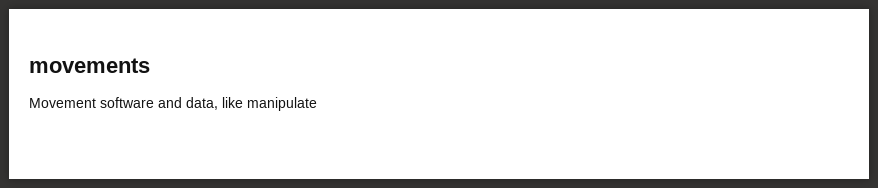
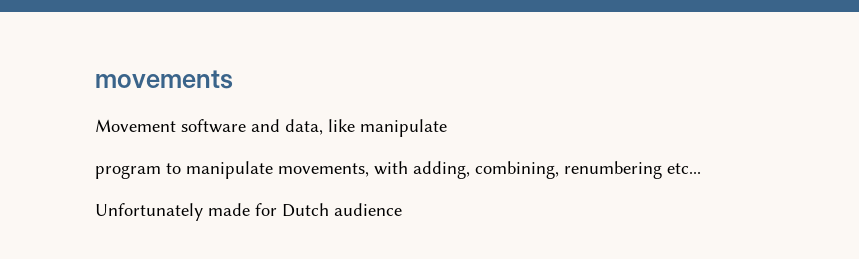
(317, 104) none -> [95,161,701,179] [95,203,402,221] // program to manipulate movements, with adding, combining, renumbering etc... // Unfortunately made for Dutch audience

